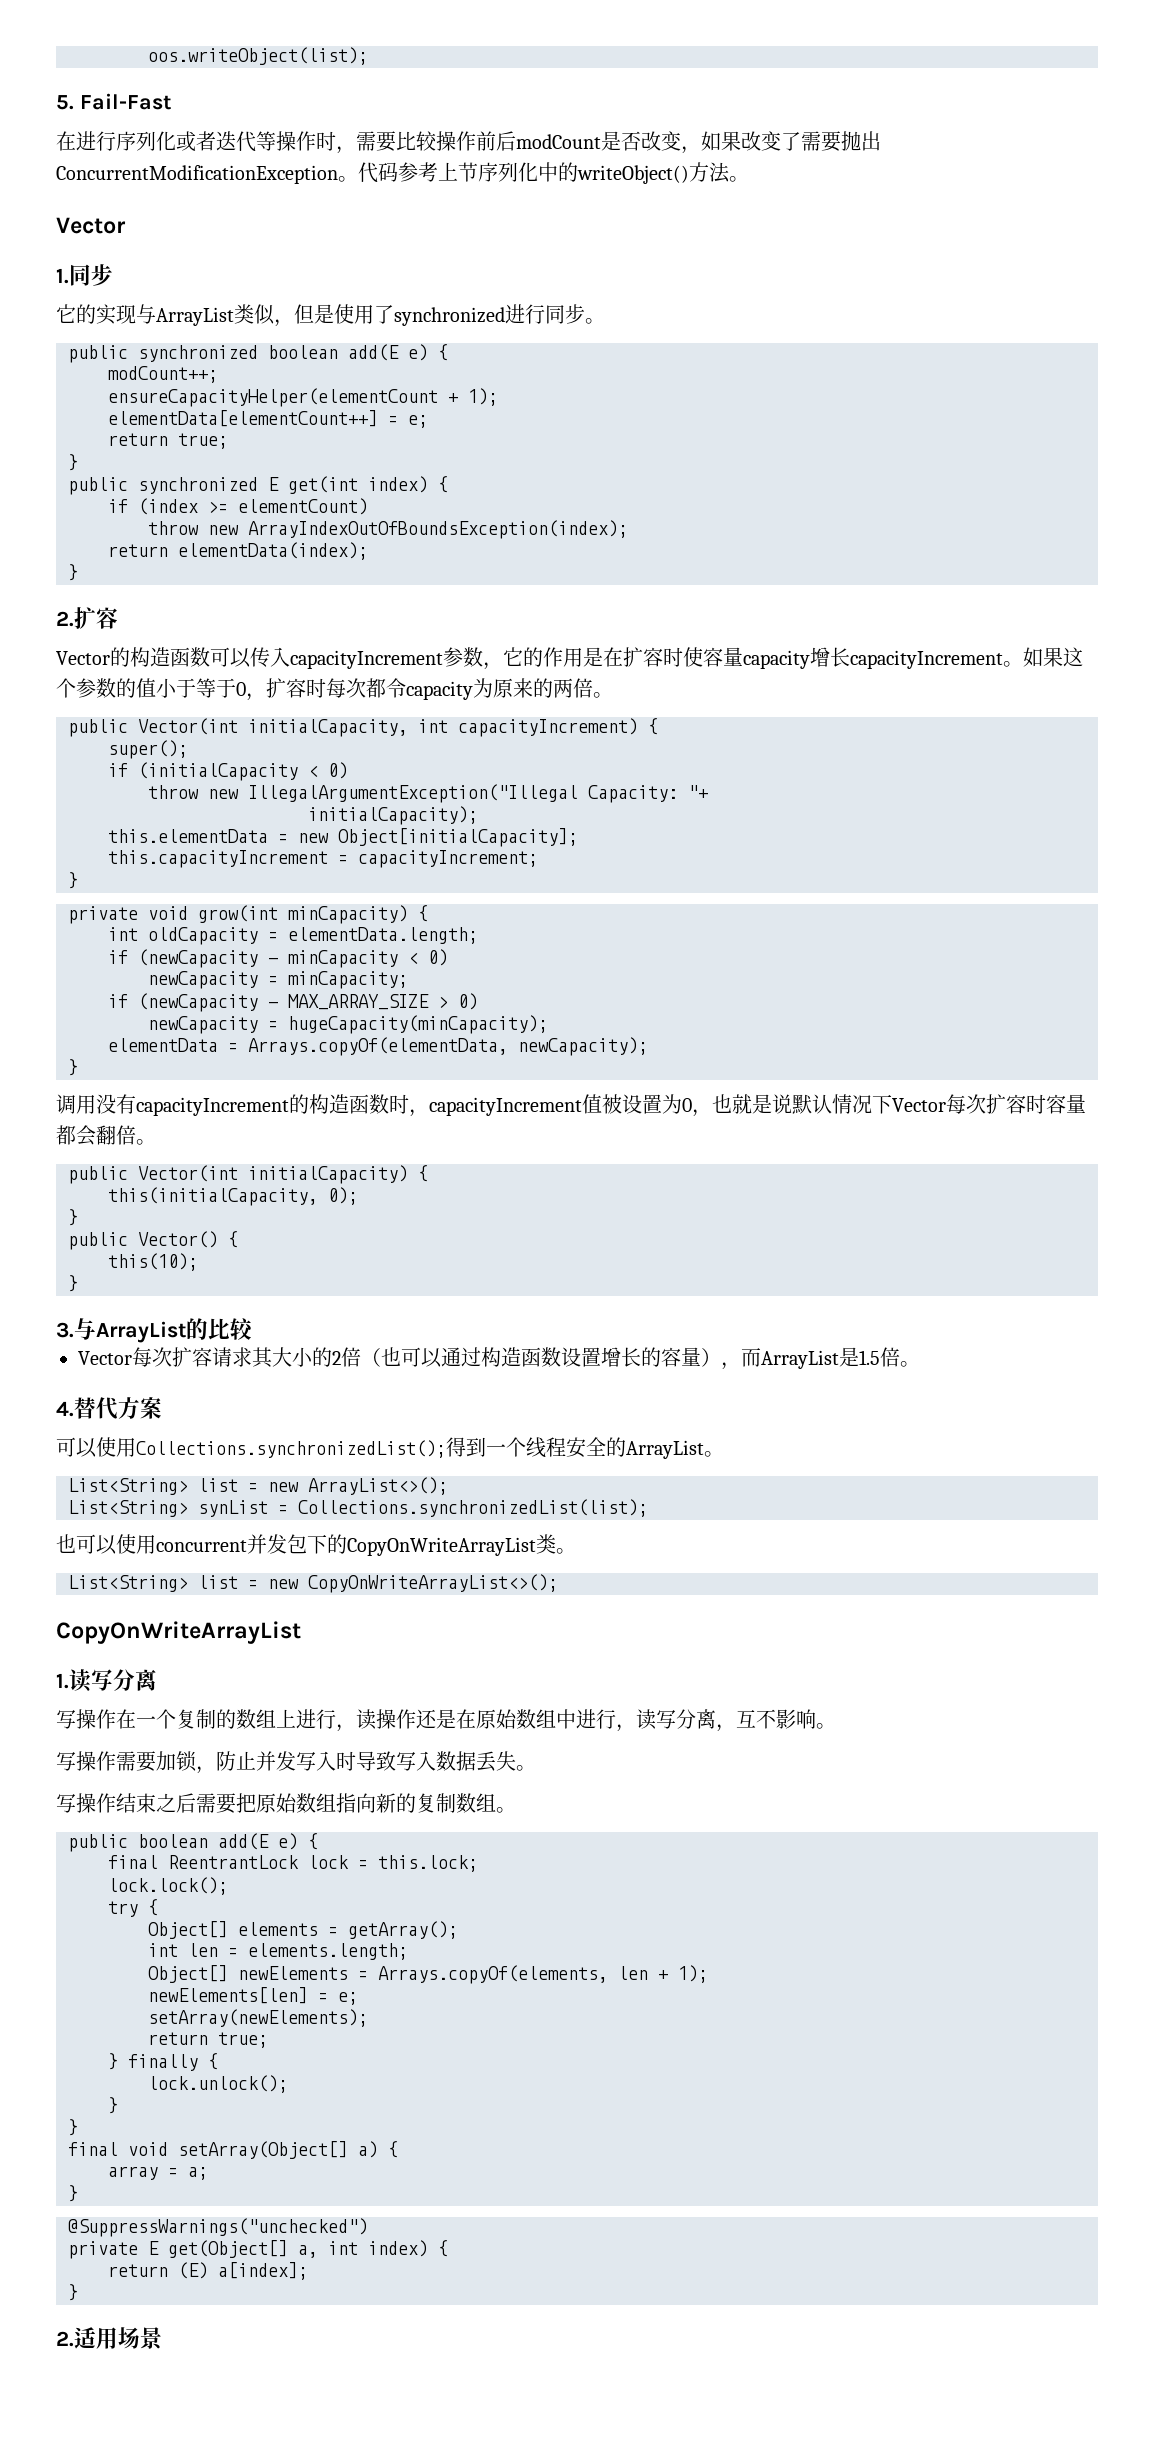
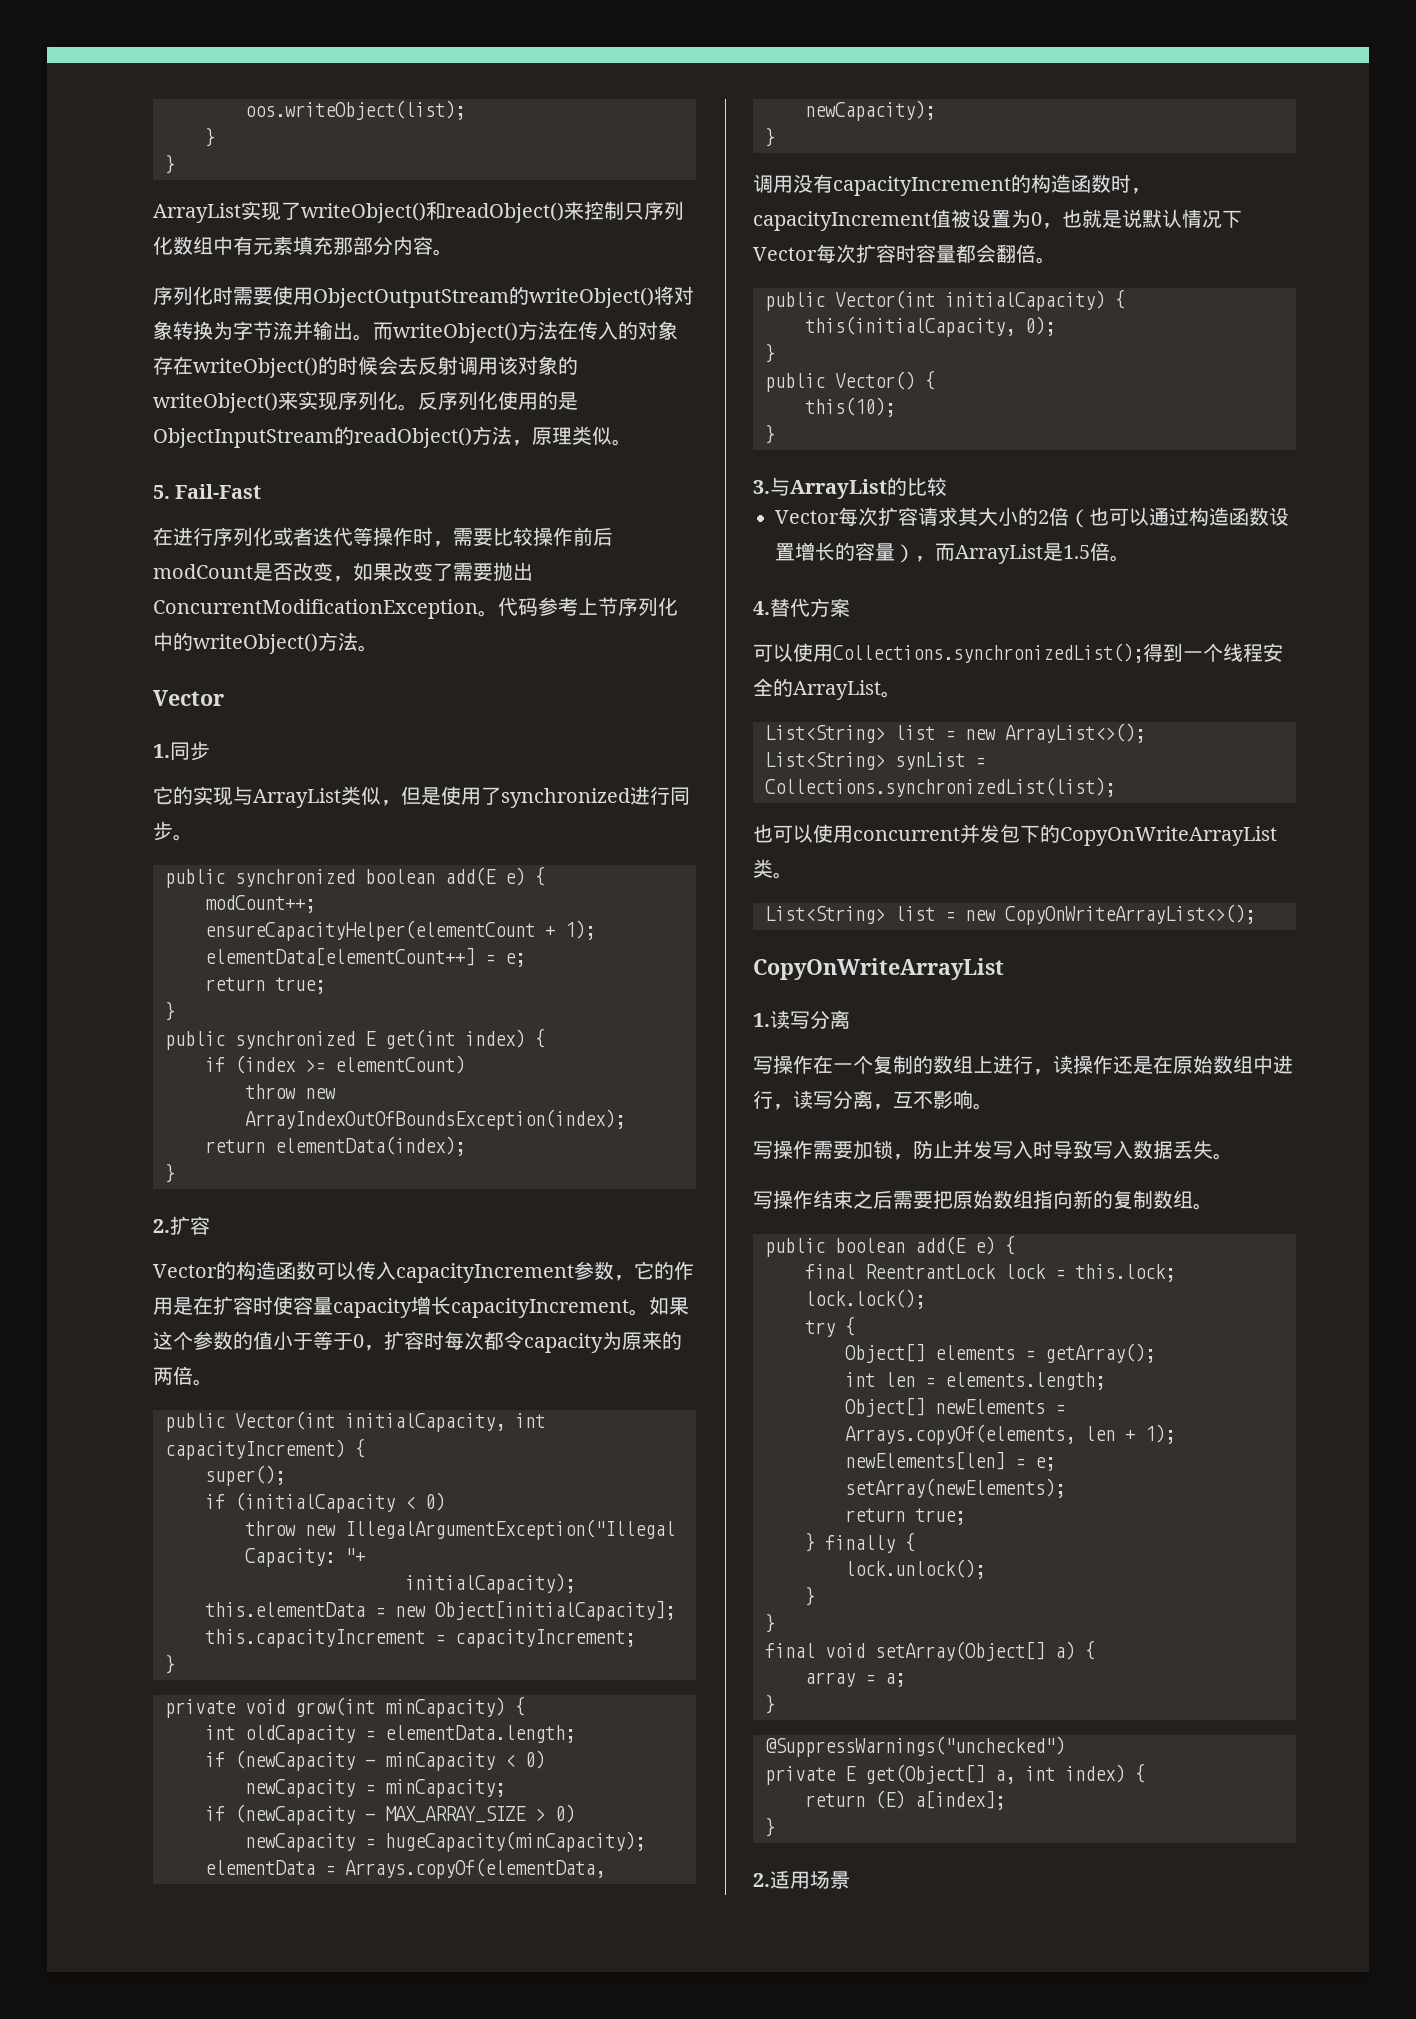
(368, 56) none -> [205,127,215,147] [165,154,175,174] [153,201,684,223] [153,236,453,256] [153,286,694,308] [153,321,678,343] [153,356,578,378] [153,391,578,413] [153,426,632,448] // } // } // ArrayList实现了writeObject()和readObject()来控制只序列化数组中有元素填充那部分内容。 // 序列化时需要使用ObjectOutputStream的writeObject()将对象转换为字节流并输出。而writeObject()方法在传入的对象存在writeObject()的时候会去反射调用该对象的writeObject()来实现序列化。反序列化使用的是ObjectInputStream的readObject()方法，原理类似。

